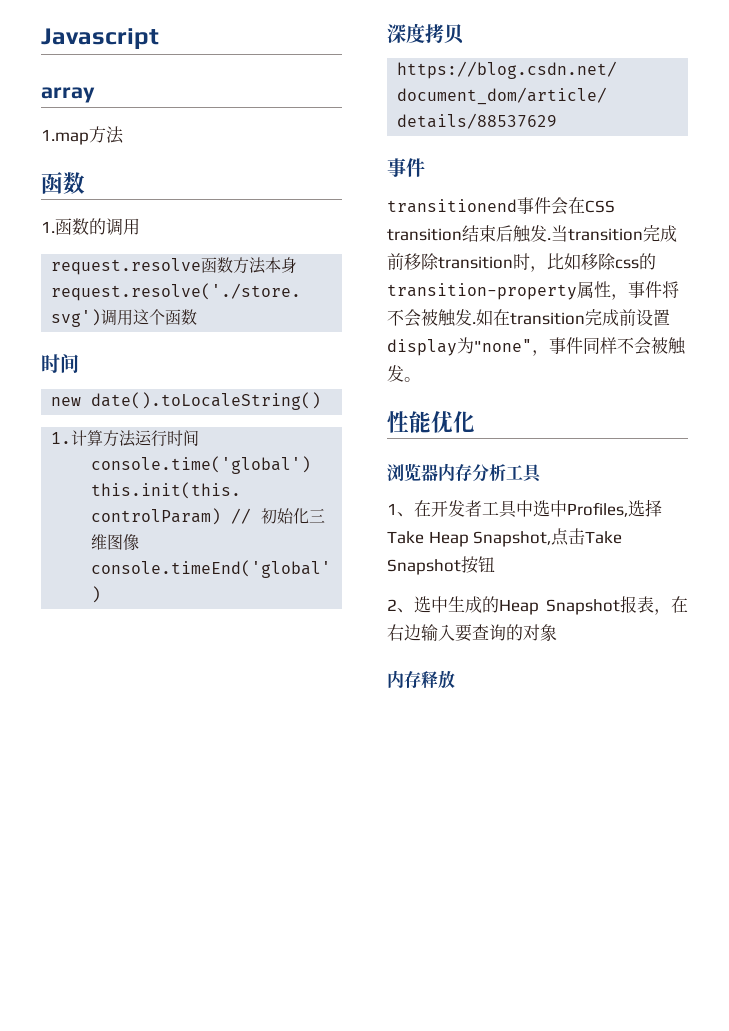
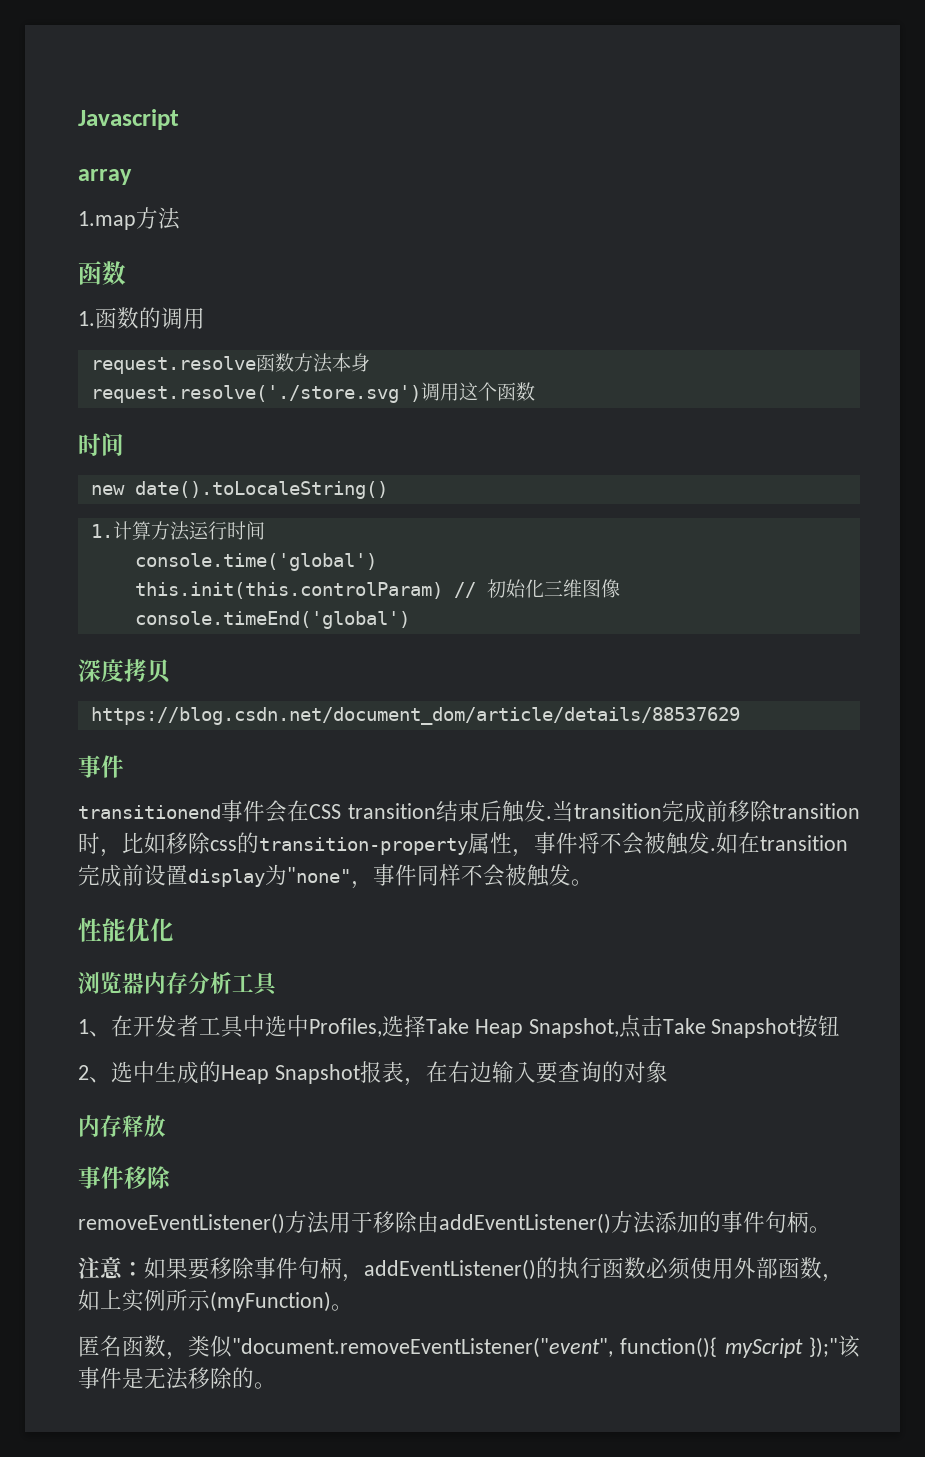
(455, 679) none -> [78,1166,171,1189] [78,1211,831,1234] [78,1257,844,1282] [78,1289,353,1312] [78,1335,861,1360] [78,1367,276,1390] // 事件移除 // removeEventListener()方法用于移除由addEventListener()方法添加的事件句柄。 // 注意：如果要移除事件句柄，addEventListener()的执行函数必须使用外部函数，如上实例所示(myFunction)。 // 匿名函数，类似"document.removeEventListener("event", function(){ myScript });"该事件是无法移除的。

